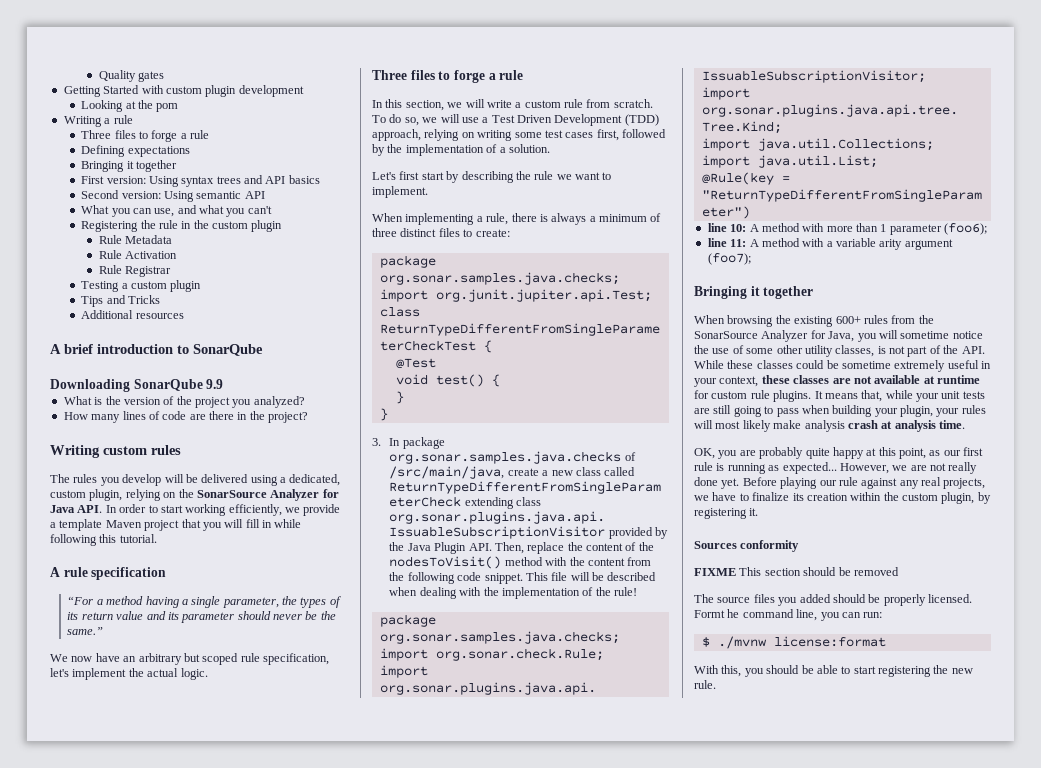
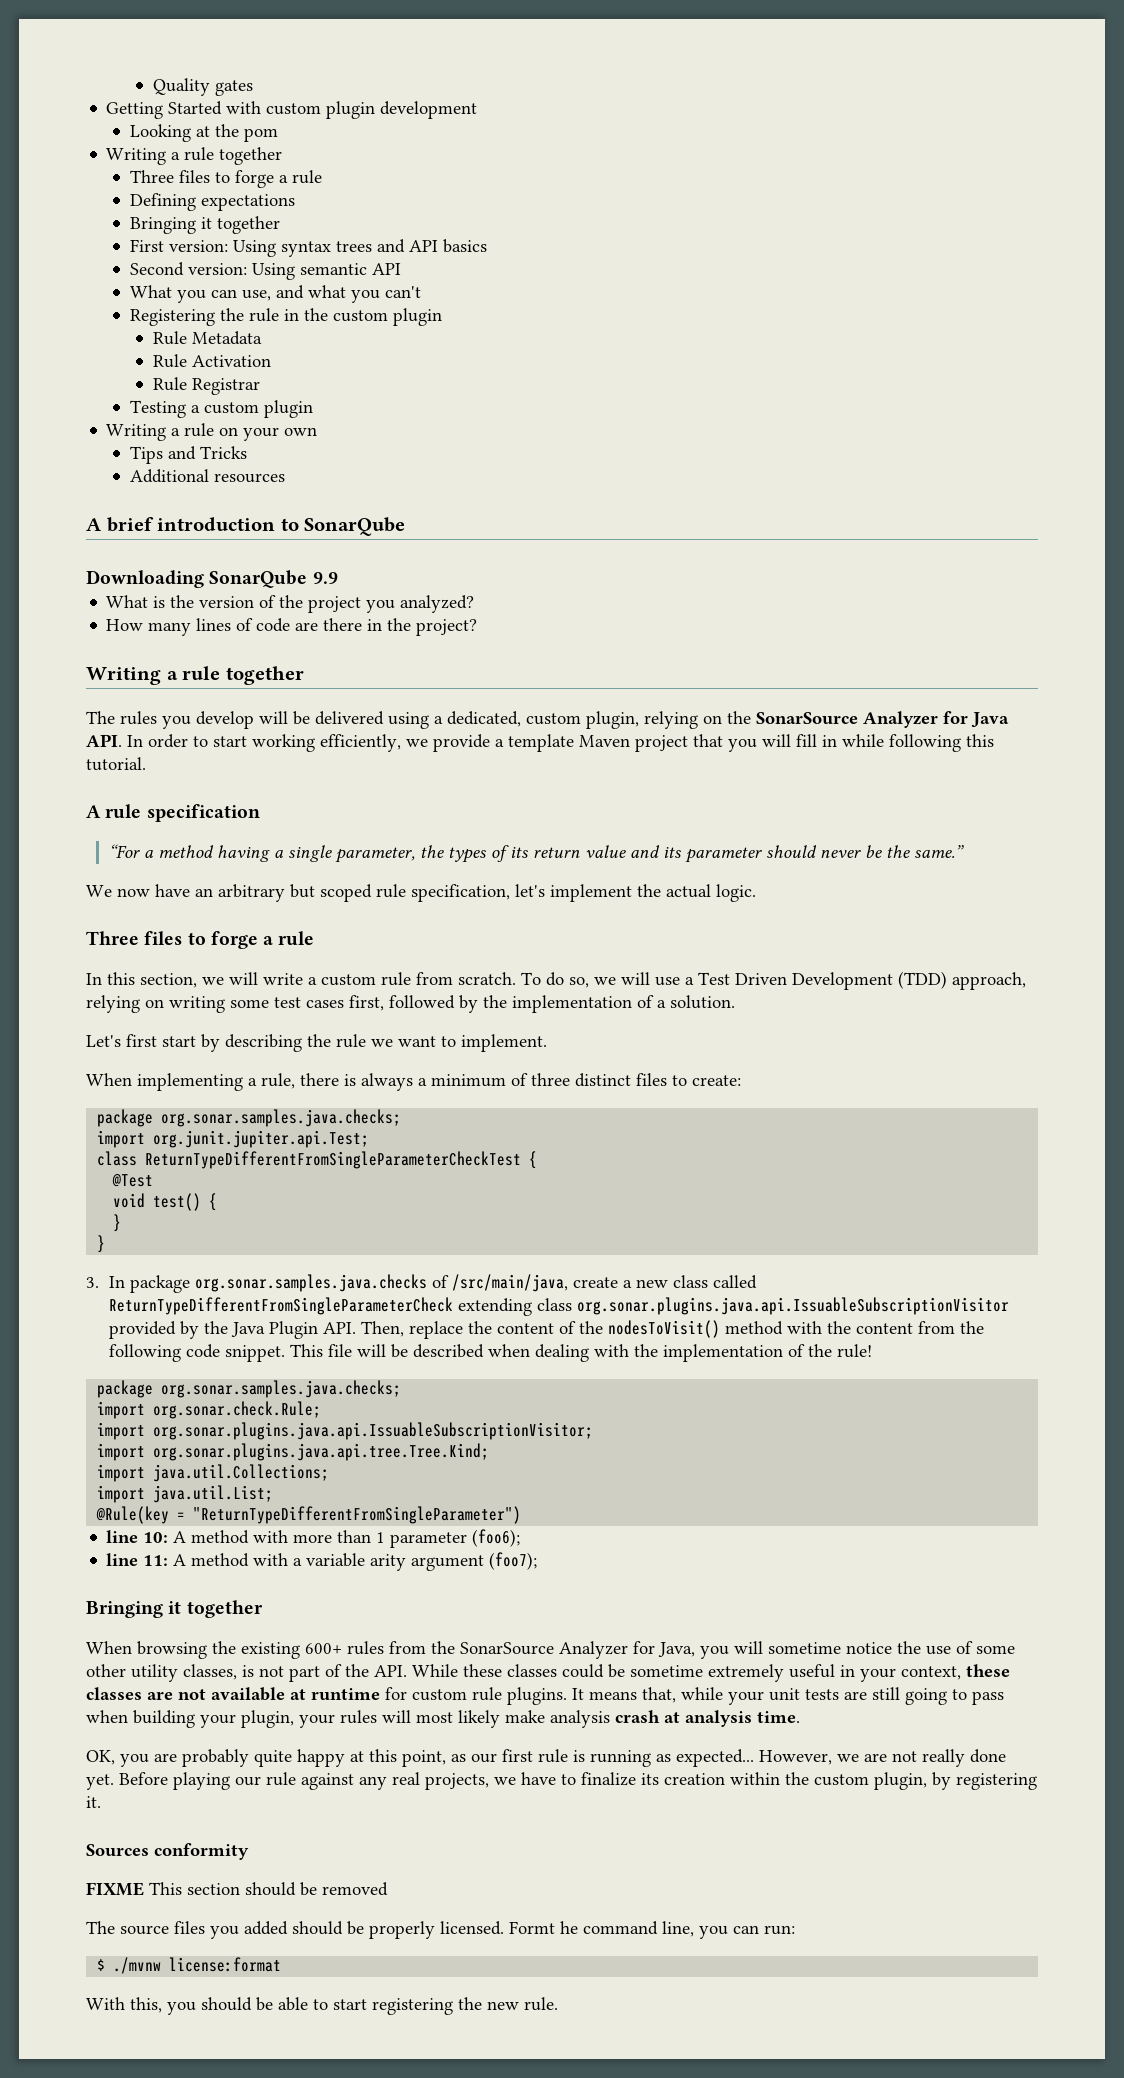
(133, 119) none -> [219,147,283,165] together
(202, 286) none -> [106,423,318,441] // Writing a rule on your own
[103,445,181,455] custom rules -> [166,666,304,685] a rule together

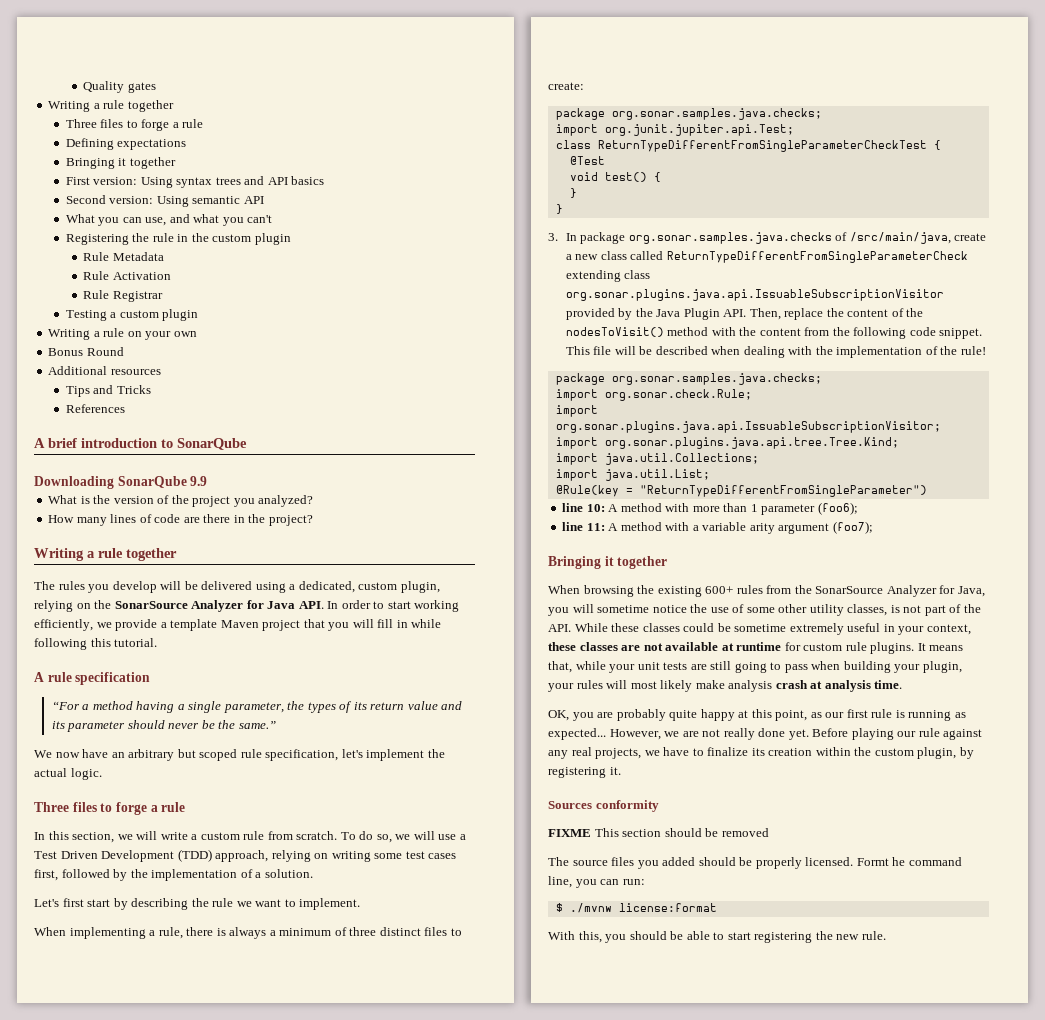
[106,101,478,119] [129,124,278,142] // Getting Started with custom plugin development // Looking at the pom -> (156, 87) none
(318, 431) none -> [48,347,124,356] [48,366,161,375] // Bonus Round // Additional resources
[129,469,285,483] Additional resources -> [65,404,125,413] References

